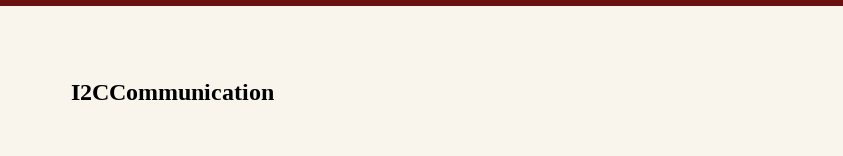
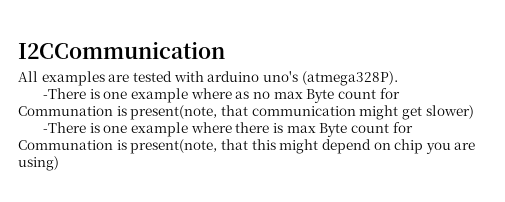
(274, 92) none -> [18,71,398,86] [43,88,400,103] [18,105,474,120] [43,122,413,137] [18,139,476,154] [18,156,59,171] // All examples are tested with arduino uno's (atmega328P). // -There is one example where as no max Byte count for Communation is present(note, that communication might get slower) // -There is one example where there is max Byte count for Communation is present(note, that this might depend on chip you are using)

